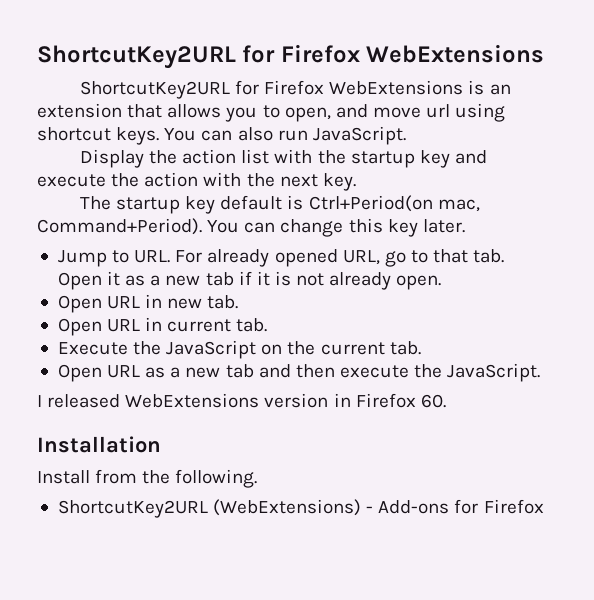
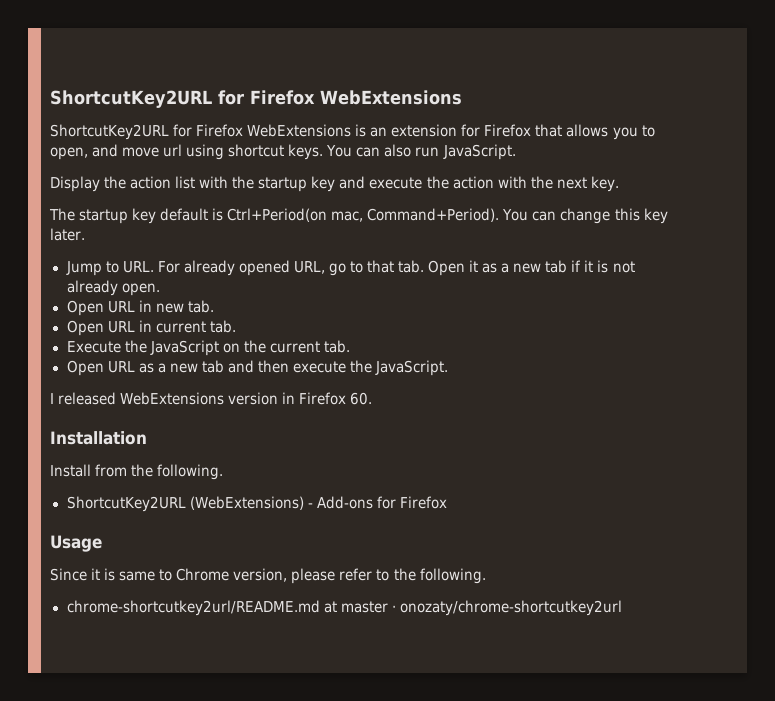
(122, 110) none -> [461,124,532,137] for Firefox
(544, 506) none -> [50,535,102,552] [50,568,486,584] [66,600,622,616] // Usage // Since it is same to Chrome version, please refer to the following. // chrome-shortcutkey2url/README.md at master · onozaty/chrome-shortcutkey2url

